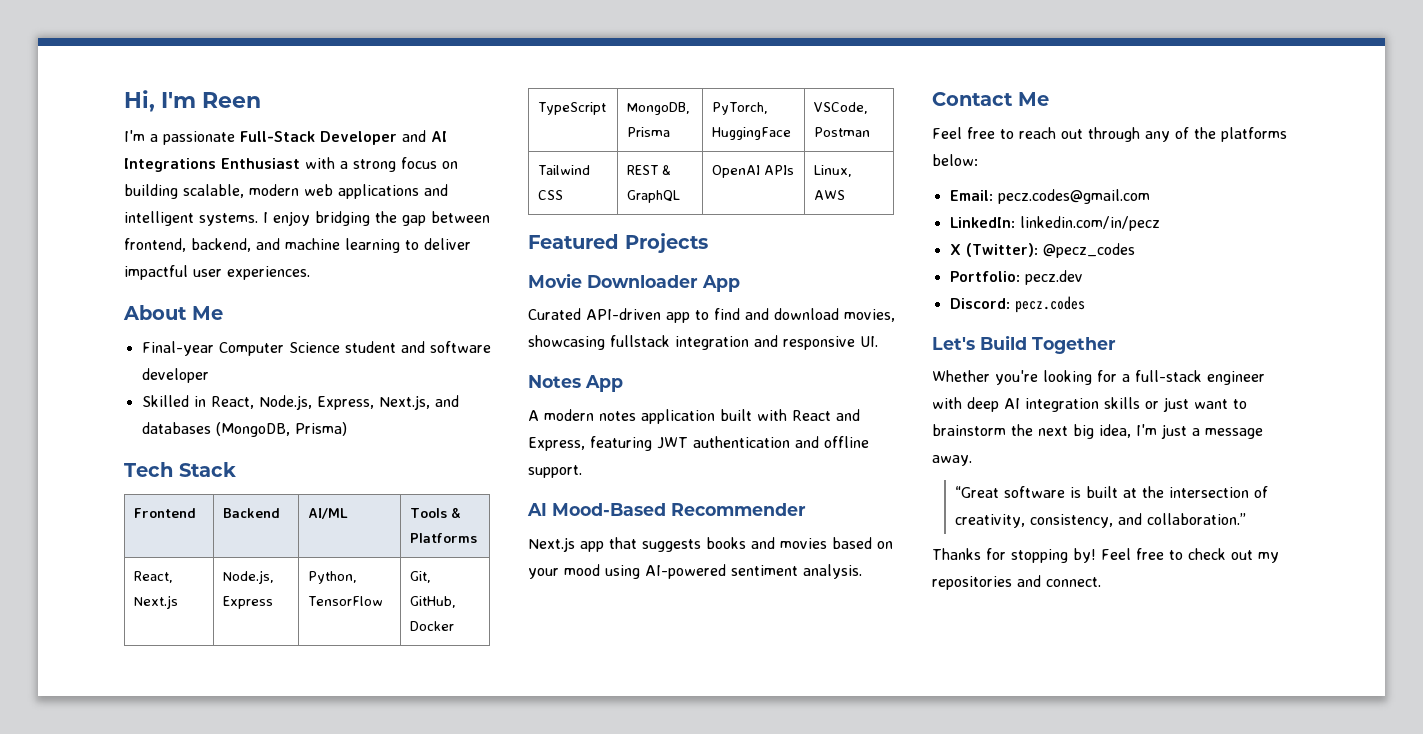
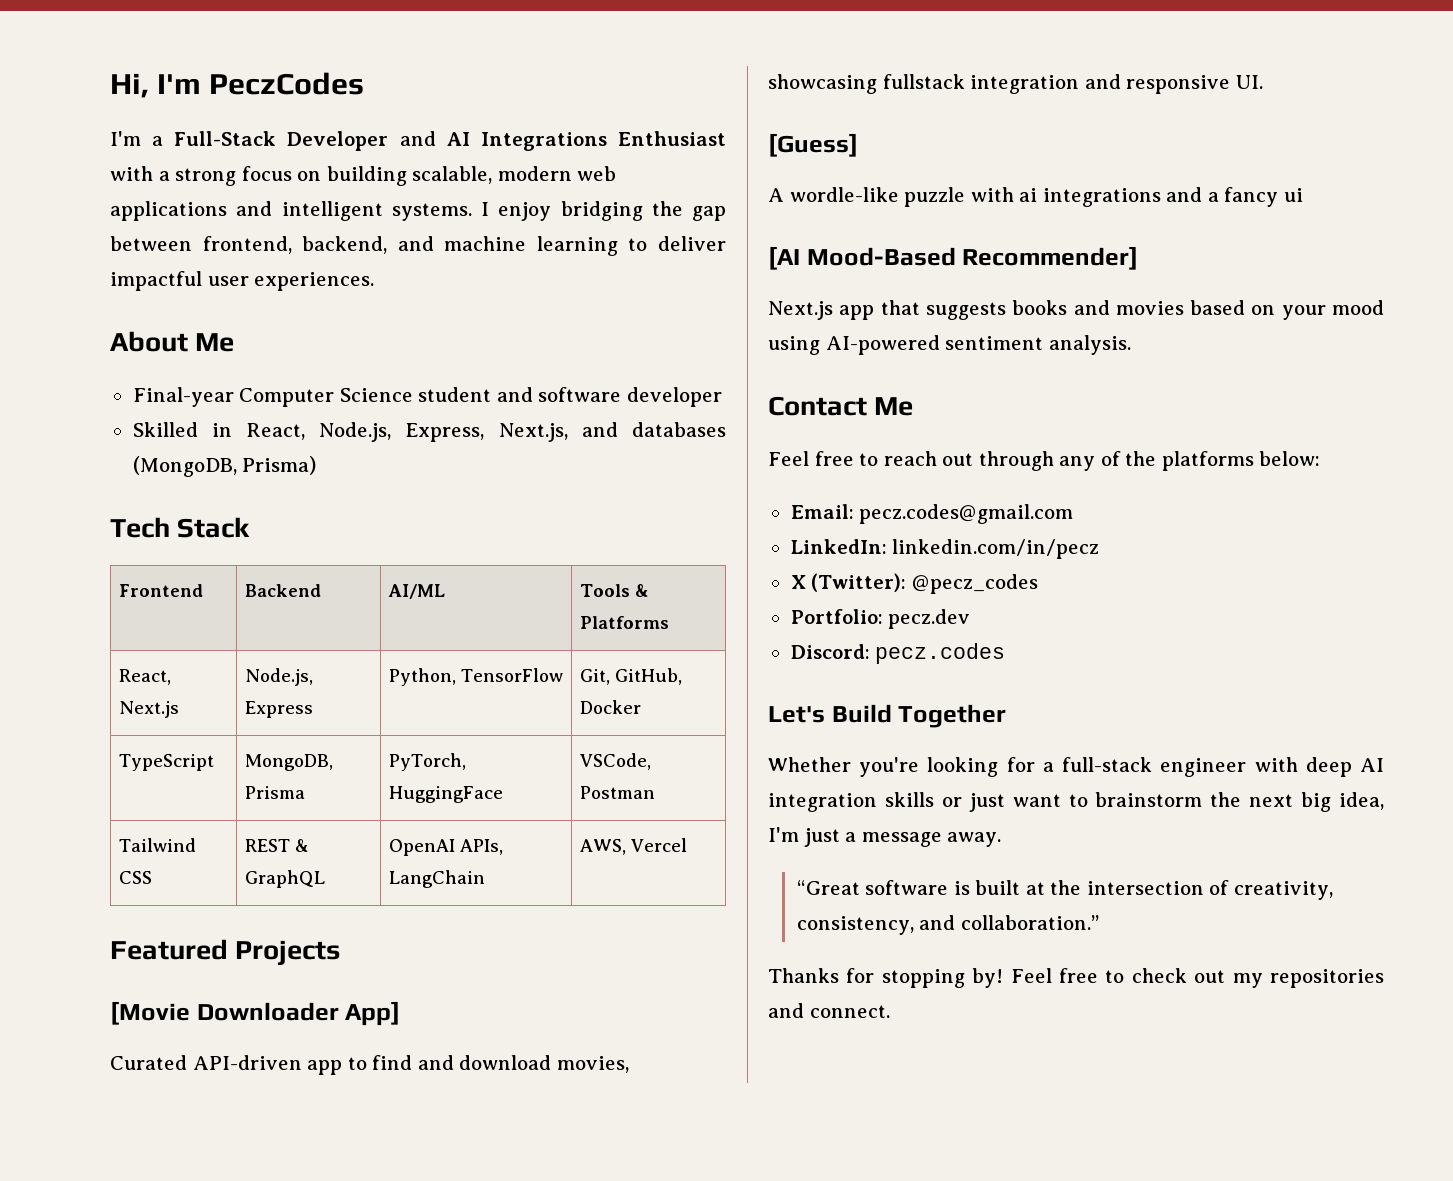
[202,92,261,108] Reen -> [209,72,365,95] PeczCodes
[163,131,235,145] passionate -> (164, 141) none
[764,165,795,175] [814,165,853,177] [814,190,846,200] APIs | Linux, AWS -> [459,839,503,855] [388,870,485,888] [579,838,687,855] APIs, LangChain | AWS, Vercel
[528,273,740,292] Movie Downloader App -> [110,1001,401,1026] [Movie Downloader App]
[528,375,623,392] Notes App -> [768,133,858,157] [Guess]
[544,409,860,424] [528,436,869,451] [528,465,582,478] [527,503,806,516] modern notes application built with React and Express, featuring JWT authentication and offline support. // AI Mood-Based Recommender -> [789,187,1303,207] [768,246,1139,270] wordle-like puzzle with ai integrations and a fancy ui // [AI Mood-Based Recommender]

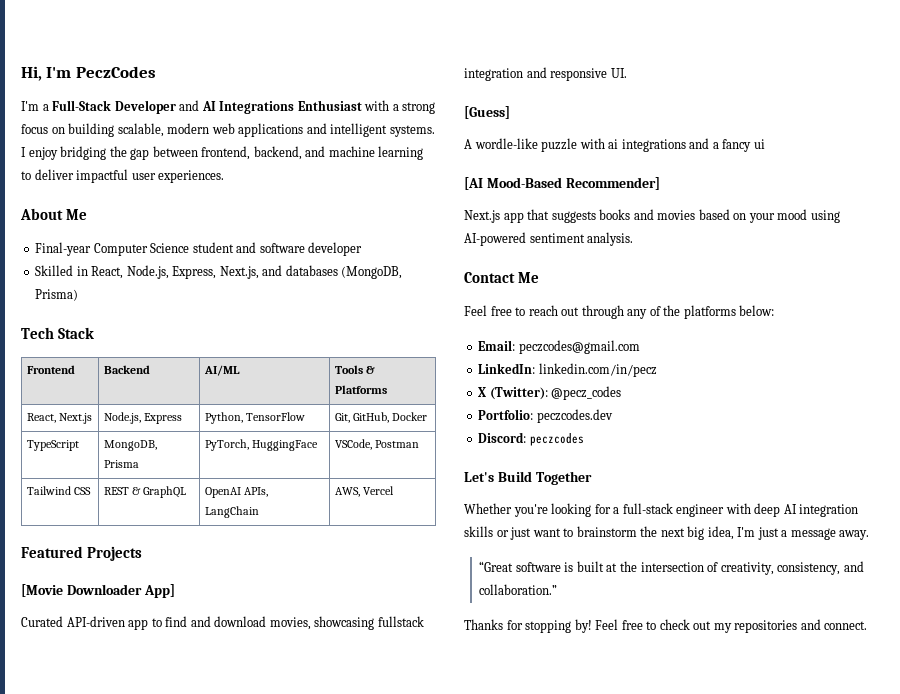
[859,504,1074,524] pecz.codes@gmail.com -> [518,340,640,354] peczcodes@gmail.com
[888,609,971,629] pecz.dev -> [536,409,613,423] peczcodes.dev
[875,643,1006,664] pecz.codes -> [529,433,584,446] peczcodes

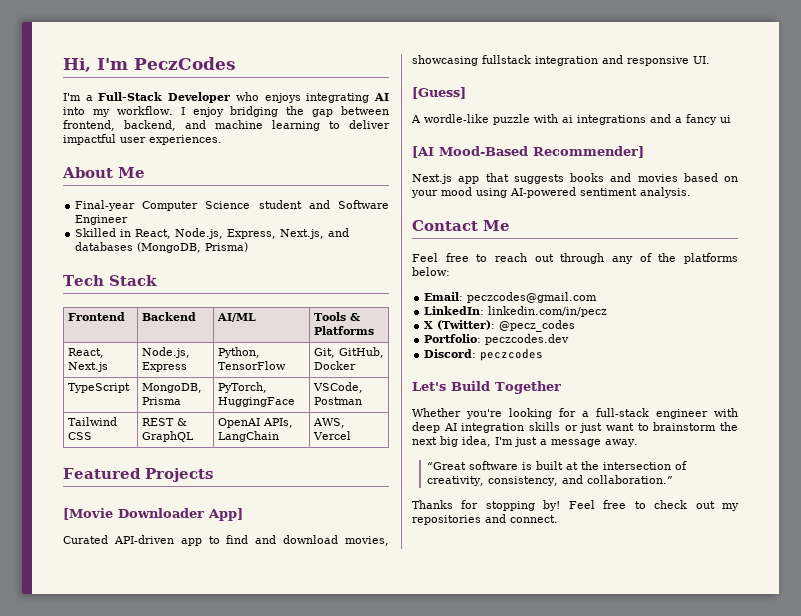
[179,100,436,114] [21,123,435,137] and AI Integrations Enthusiast with a strong focus on building scalable, modern web applications and intelligent systems. -> [235,92,390,103] [63,106,173,117] who enjoys integrating AI into my workflow.
[259,242,363,256] software developer -> [338,200,389,209] [75,215,129,225] Software Engineer

